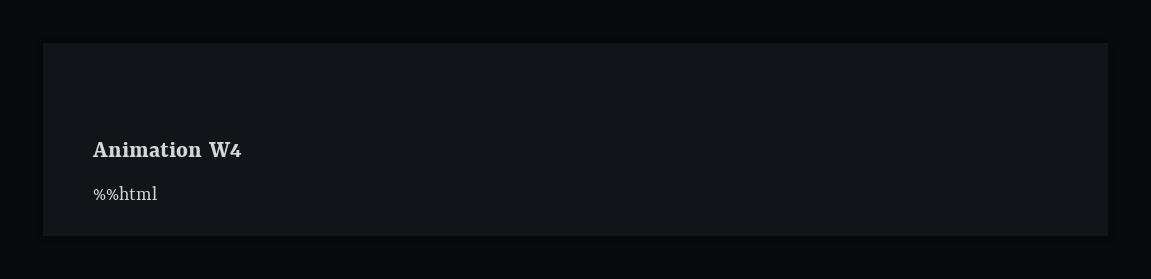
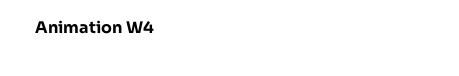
[93,186,157,200] // %%html -> (155, 26) none

